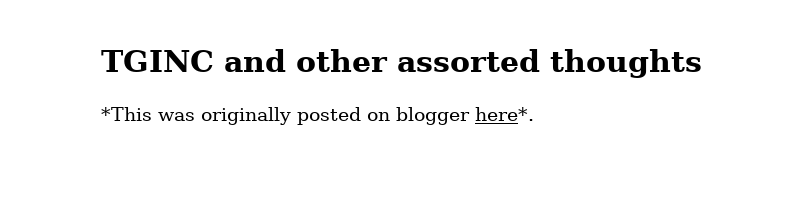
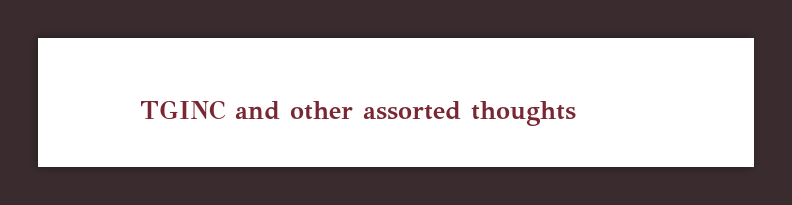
[101,107,534,125] // *This was originally posted on blogger here*. -> (576, 113) none

